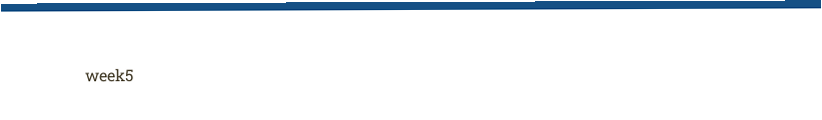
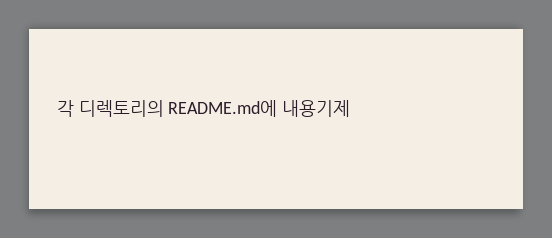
[85,68,134,83] week5 -> [57,100,351,117] 각 디렉토리의 README.md에 내용기제

